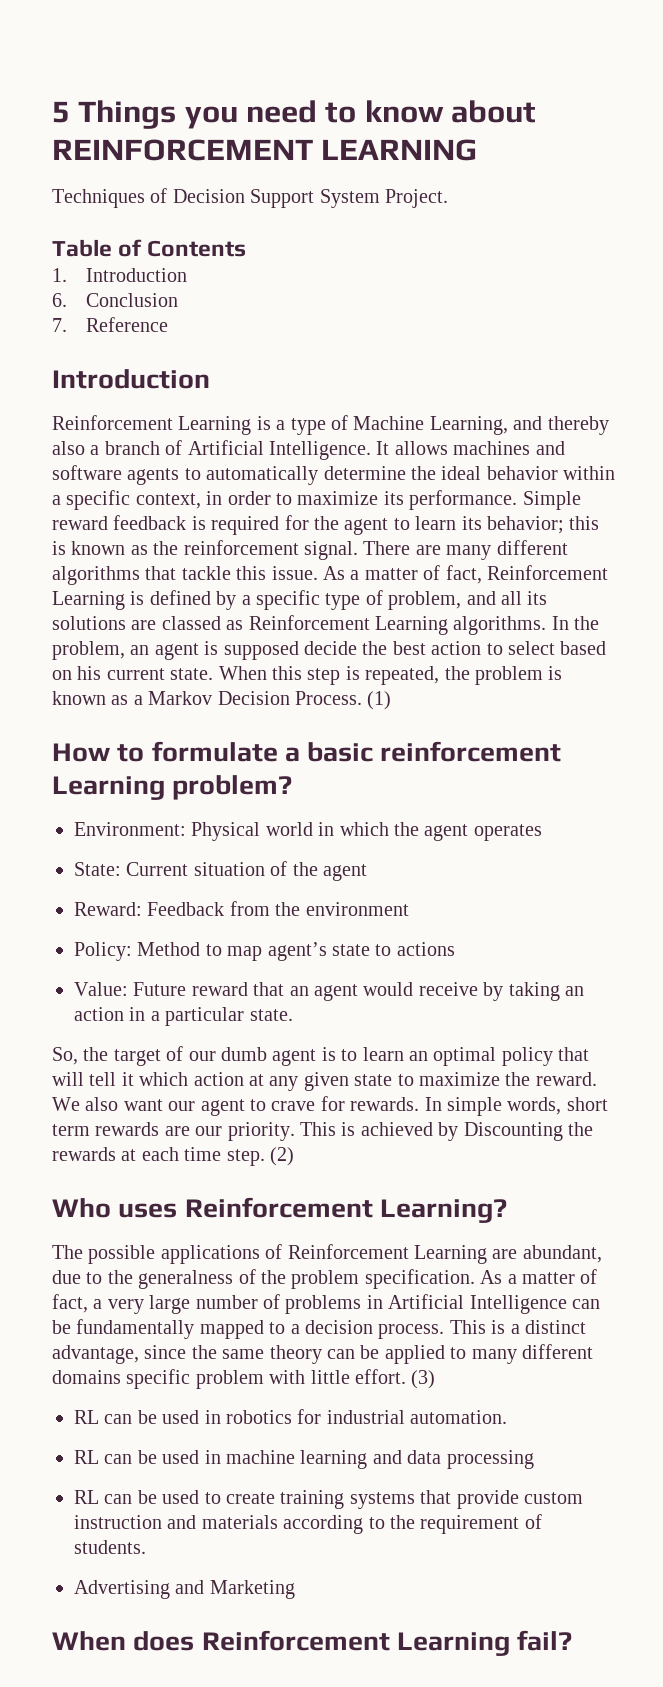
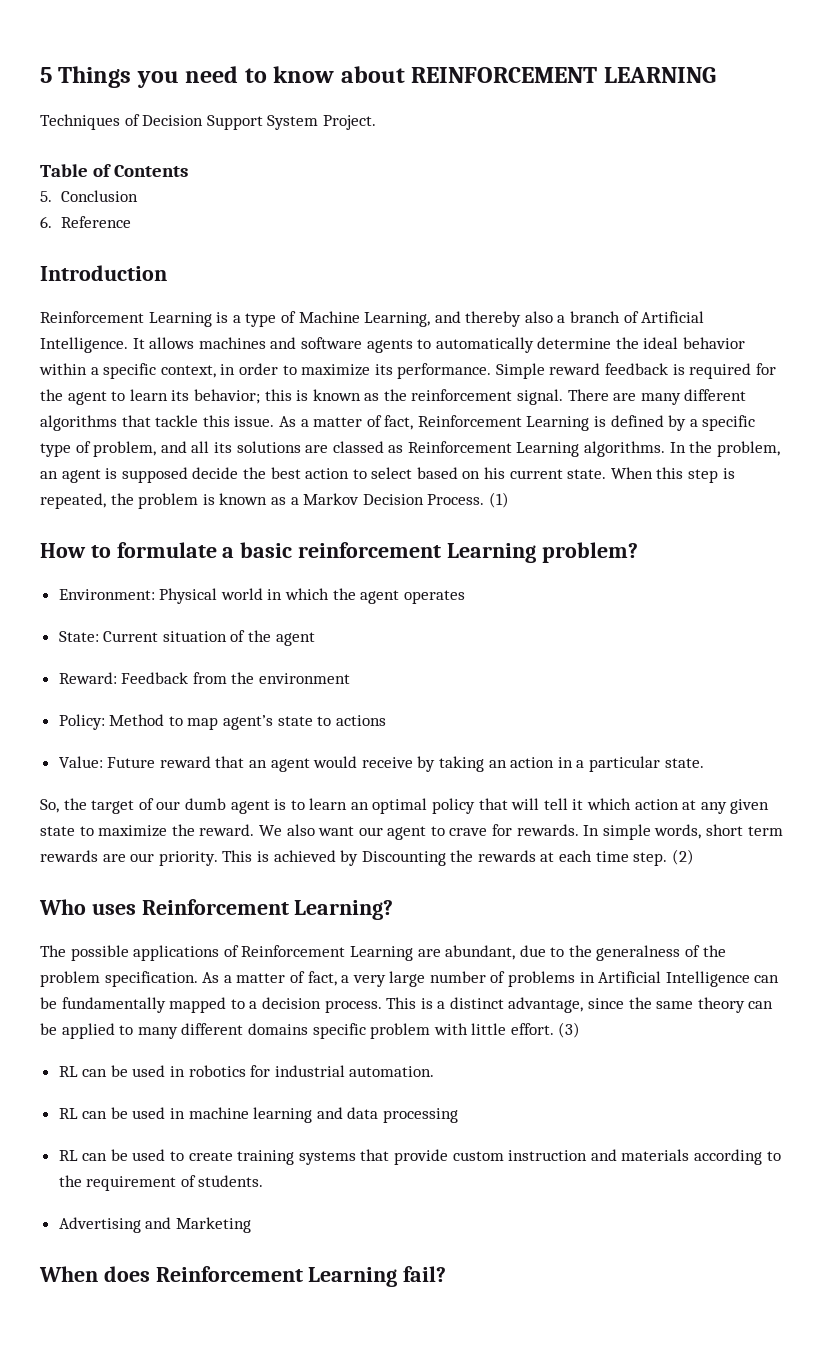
[52,268,187,282] [52,293,67,307] 1. Introduction // 6. -> [40,191,52,202] 5.
[52,318,67,332] 7. -> [40,216,52,228] 6.

